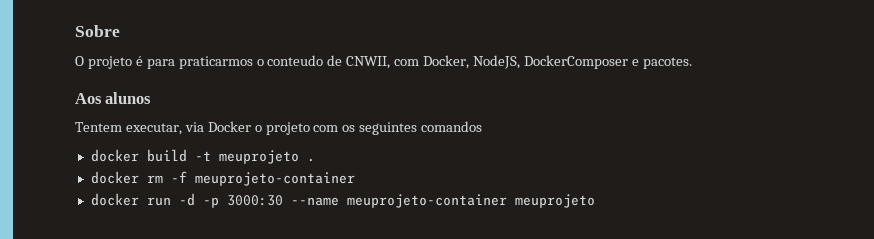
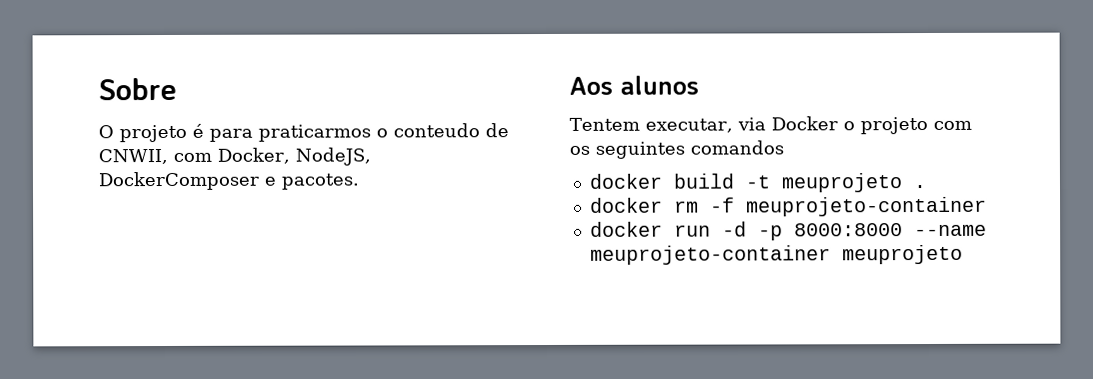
[226,195,283,206] 3000:30 -> [793,223,903,237] 8000:8000

